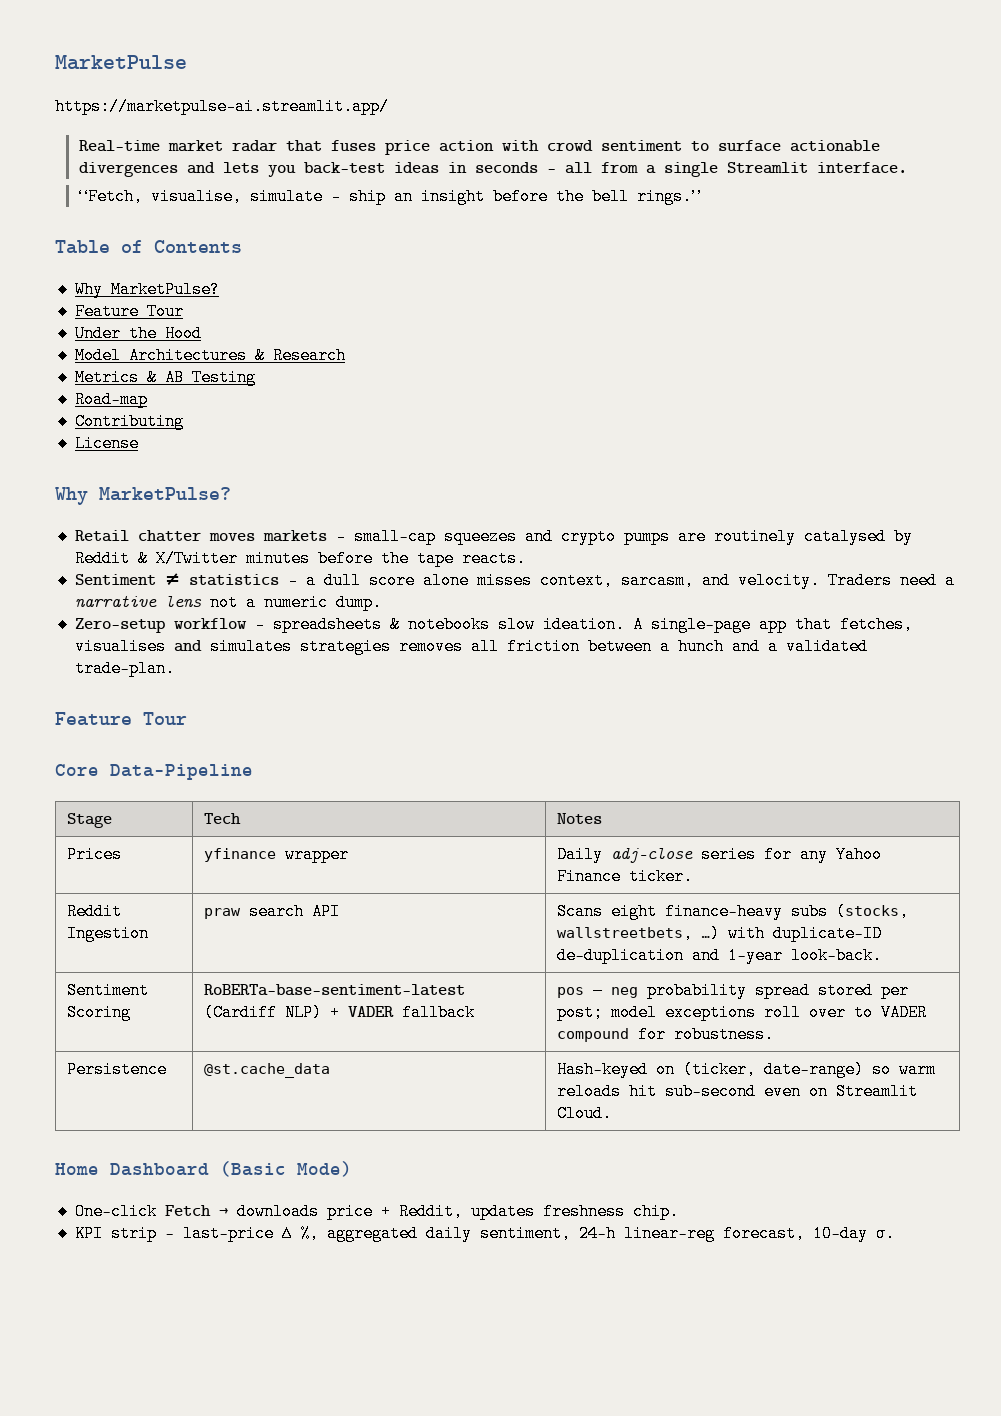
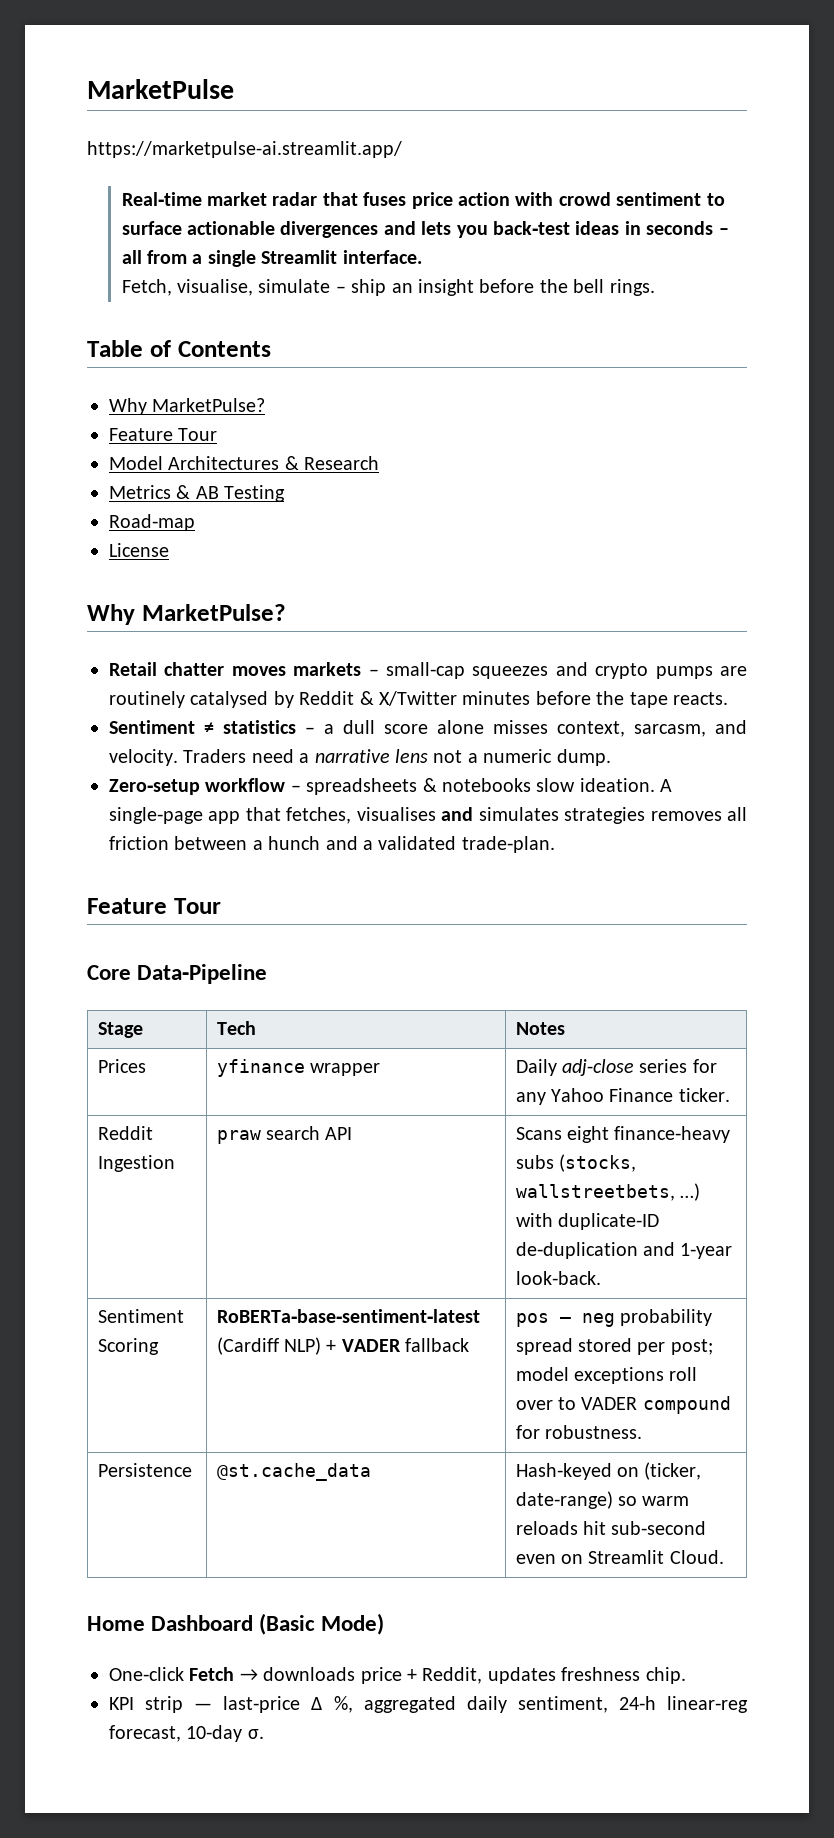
[78,188,143,205] “Fetch, -> [121,279,172,296] Fetch,
[636,188,700,205] rings.” -> [609,279,655,296] rings.
[74,325,202,342] // Under the Hood -> (218, 434) none
[74,413,184,430] // Contributing -> (195, 522) none

